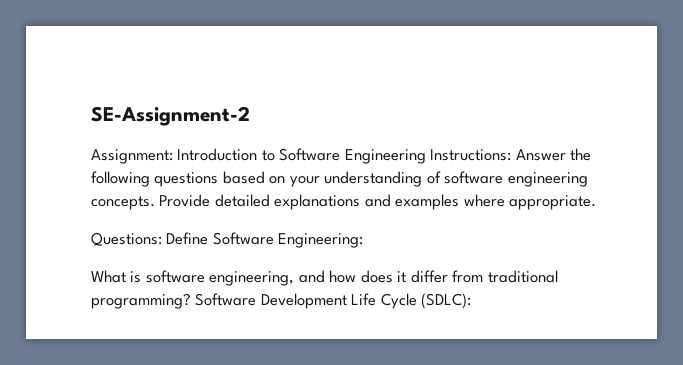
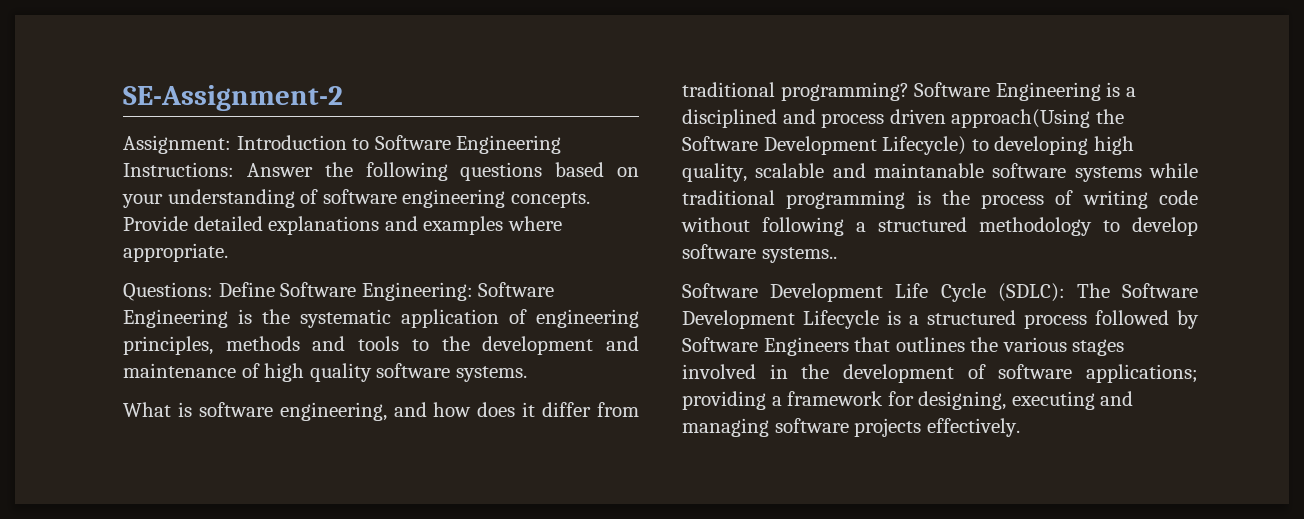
(364, 240) none -> [478,282,555,297] [123,309,639,328] [123,336,639,355] [123,363,527,382] Software Engineering is the systematic application of engineering principles, methods and tools to the development and maintenance of high quality software systems.
[260,293,472,309] Development Life Cycle (SDLC): -> [995,82,1136,101] [682,109,1124,128] [682,136,1134,155] [682,163,1198,182] [682,190,1198,209] [681,217,1198,236] [682,244,837,263] [682,283,1198,302] [682,310,1199,329] [682,337,1125,356] [682,364,1198,383] [682,391,1134,410] [682,418,1020,437] Engineering is a disciplined and process driven approach(Using the Software Development Lifecycle) to developing high quality, scalable and maintanable software systems while traditional programming is the process of writing code without following a structured methodology to develop software systems.. // Software Development Life Cycle (SDLC): The Software Development Lifecycle is a structured process followed by Software Engineers that outlines the various stages involved in the development of software applications; providing a framework for designing, executing and managing software projects effectively.

